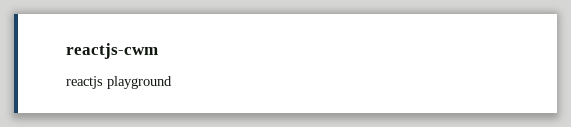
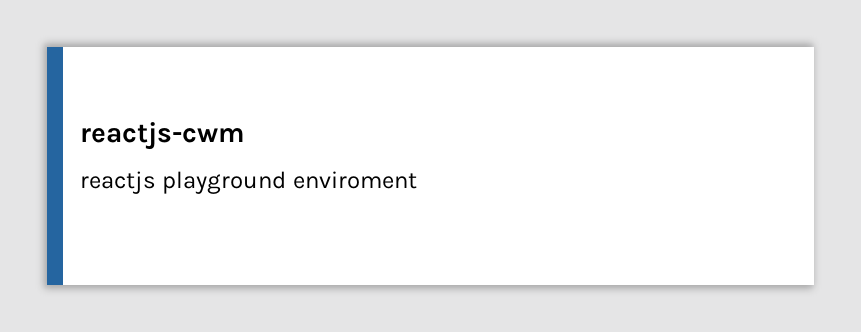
(172, 82) none -> [292,171,417,189] enviroment

